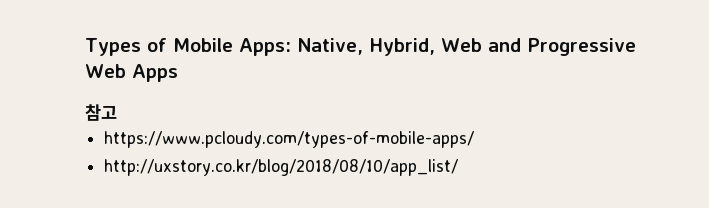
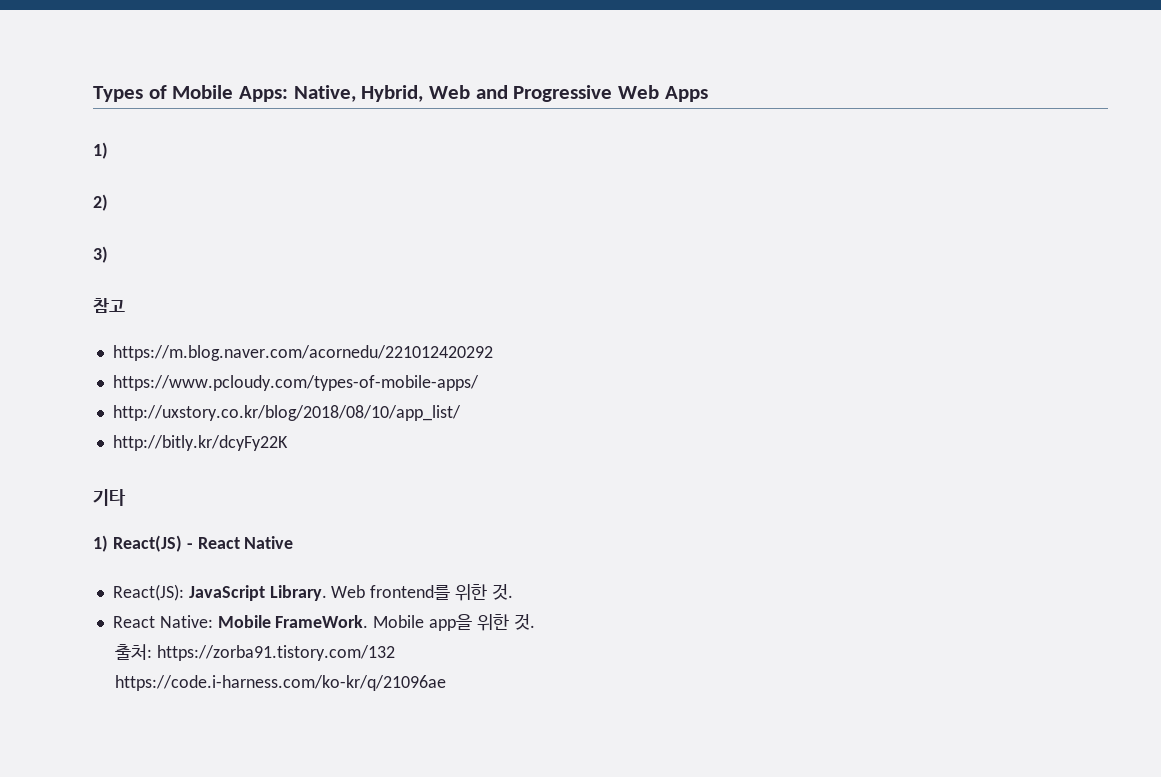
(178, 73) none -> [93,142,108,159] [93,194,108,211] [93,246,108,263] // 1) // 2) // 3)
(117, 112) none -> [112,345,493,361] // https://m.blog.naver.com/acornedu/221012420292
(459, 167) none -> [112,435,288,451] [93,489,126,506] [93,535,294,552] [112,584,513,601] [112,614,535,631] [115,644,396,661] [115,675,447,691] // http://bitly.kr/dcyFy22K // 기타 // 1) React(JS) - React Native // React(JS): JavaScript Library. Web frontend를 위한 것. // React Native: Mobile FrameWork. Mobile app을 위한 것. // 출처: https://zorba91.tistory.com/132 // https://code.i-harness.com/ko-kr/q/21096ae

